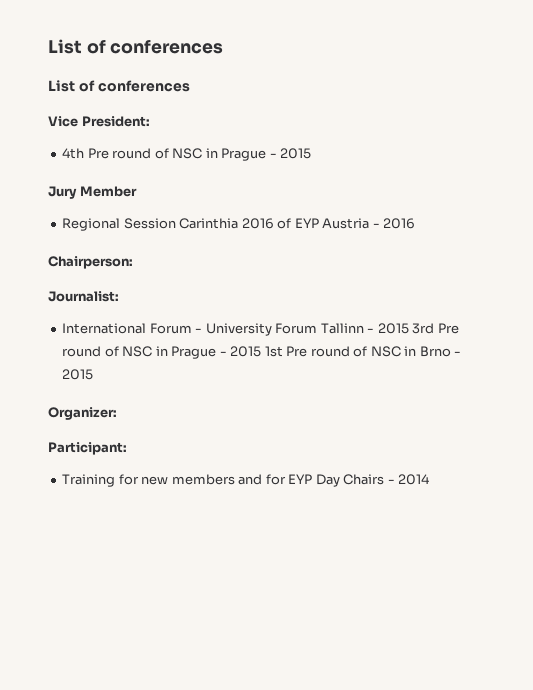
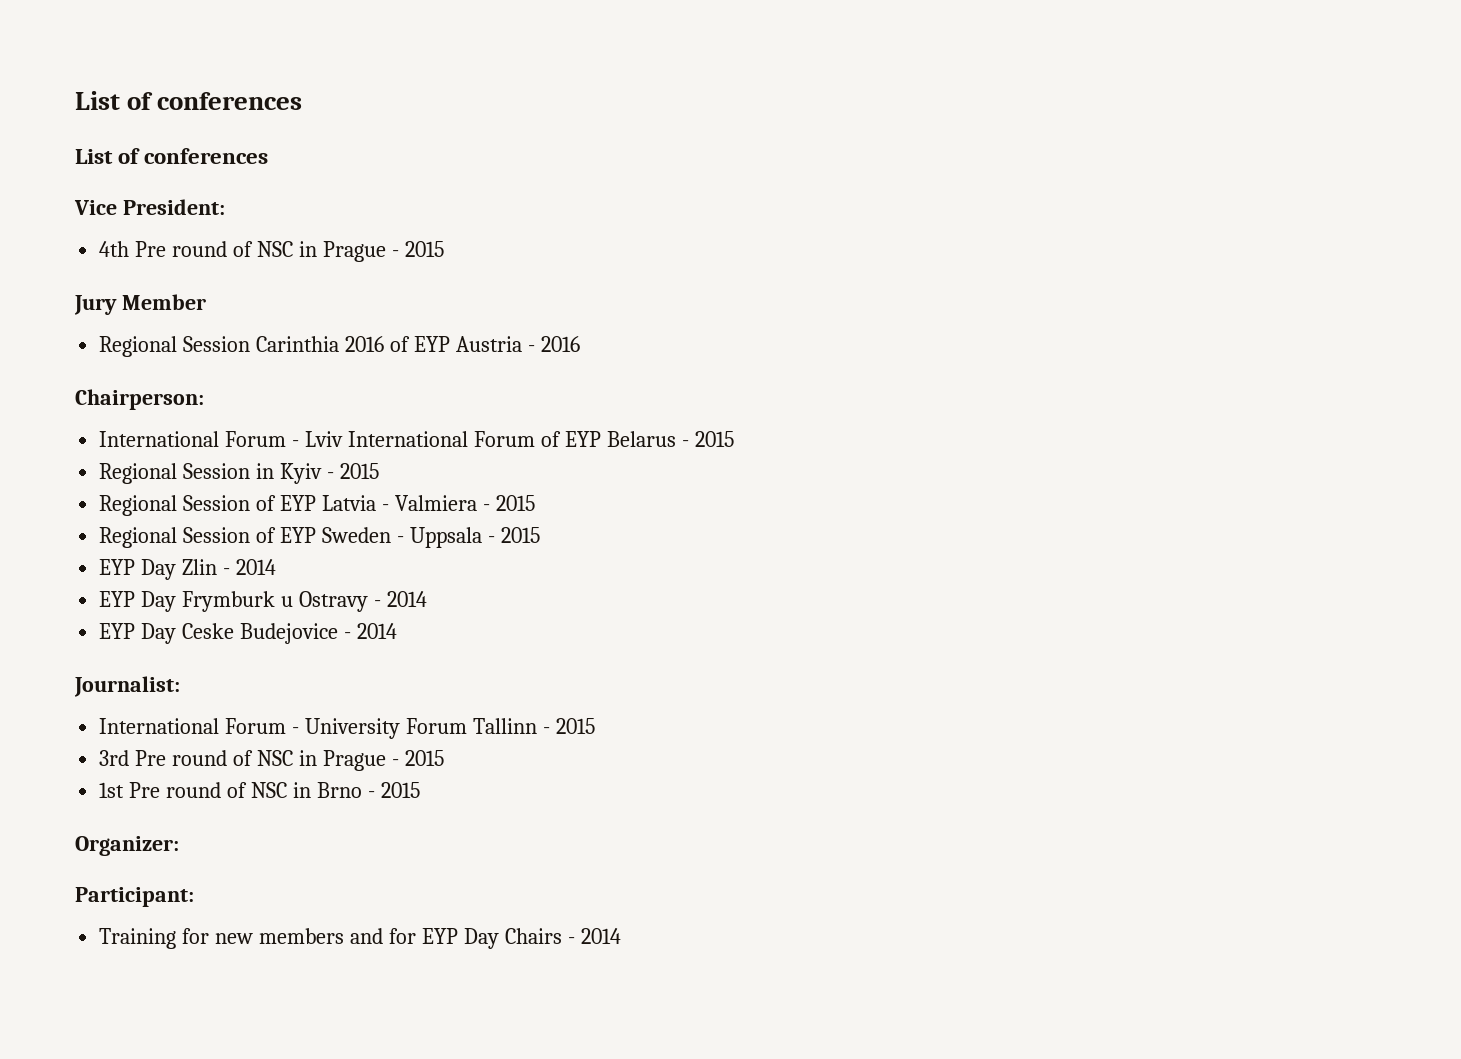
(133, 262) none -> [99,431,734,447] [99,463,379,484] [99,495,535,516] [99,527,540,548] [99,559,276,580] [99,591,427,612] [99,623,397,644] // International Forum - Lviv International Forum of EYP Belarus - 2015 // Regional Session in Kyiv - 2015 // Regional Session of EYP Latvia - Valmiera - 2015 // Regional Session of EYP Sweden - Uppsala - 2015 // EYP Day Zlin - 2014 // EYP Day Frymburk u Ostravy - 2014 // EYP Day Ceske Budejovice - 2014
(409, 328) none -> (595, 726) //
(262, 351) none -> (444, 758) //

